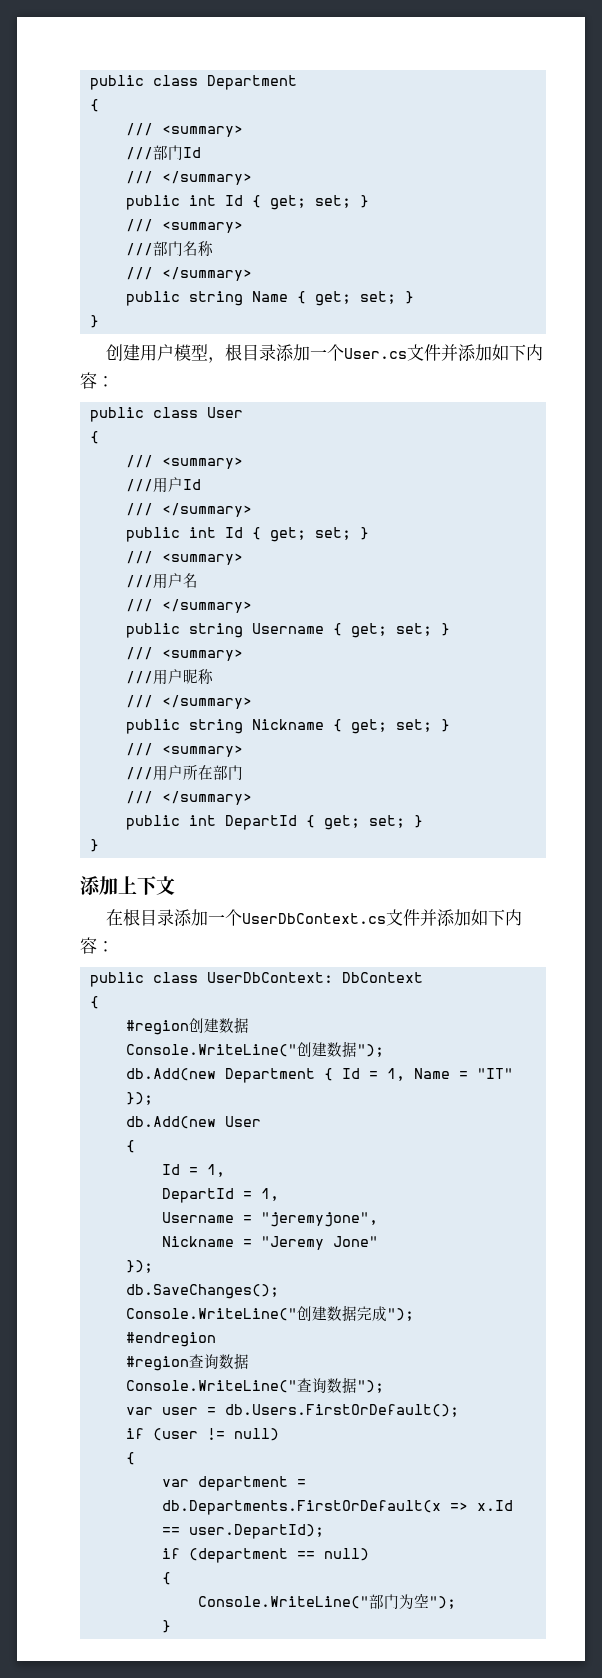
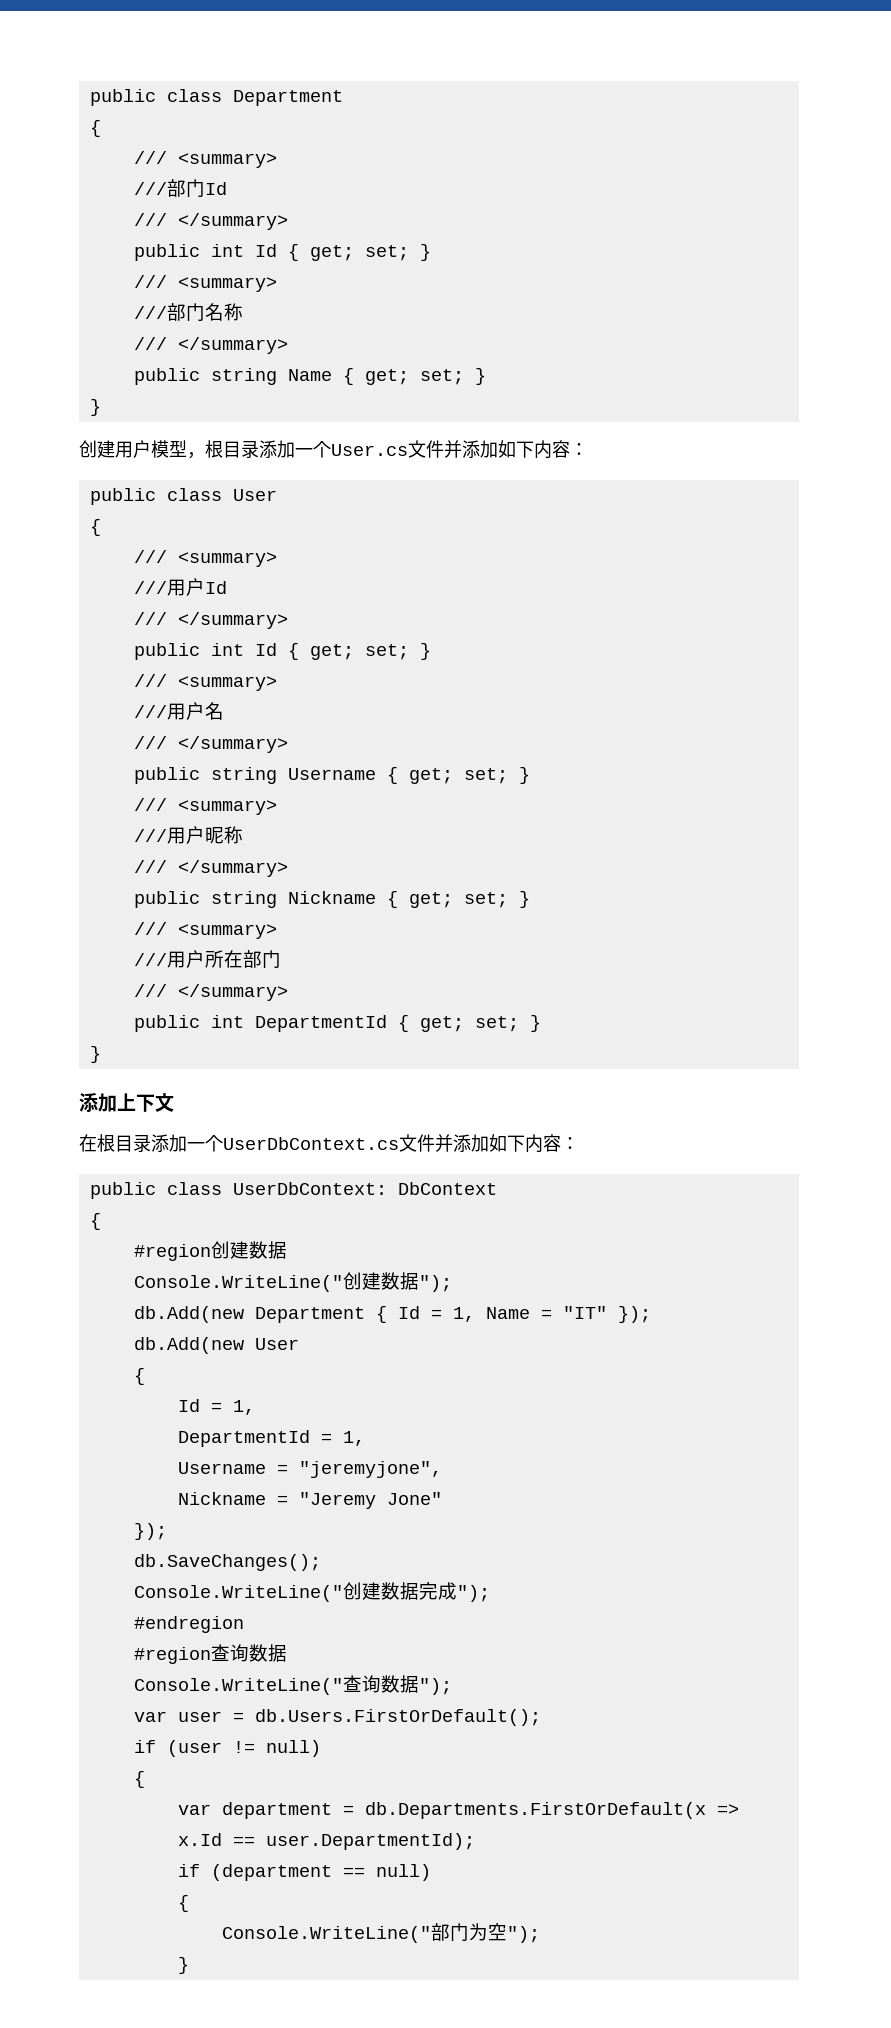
[225,815,298,830] DepartId -> [254,1015,387,1032] DepartmentId
[162,1188,235,1203] DepartId -> [177,1430,310,1447] DepartmentId
[189,1524,325,1539] user.DepartId); -> [265,1833,475,1850] user.DepartmentId);

